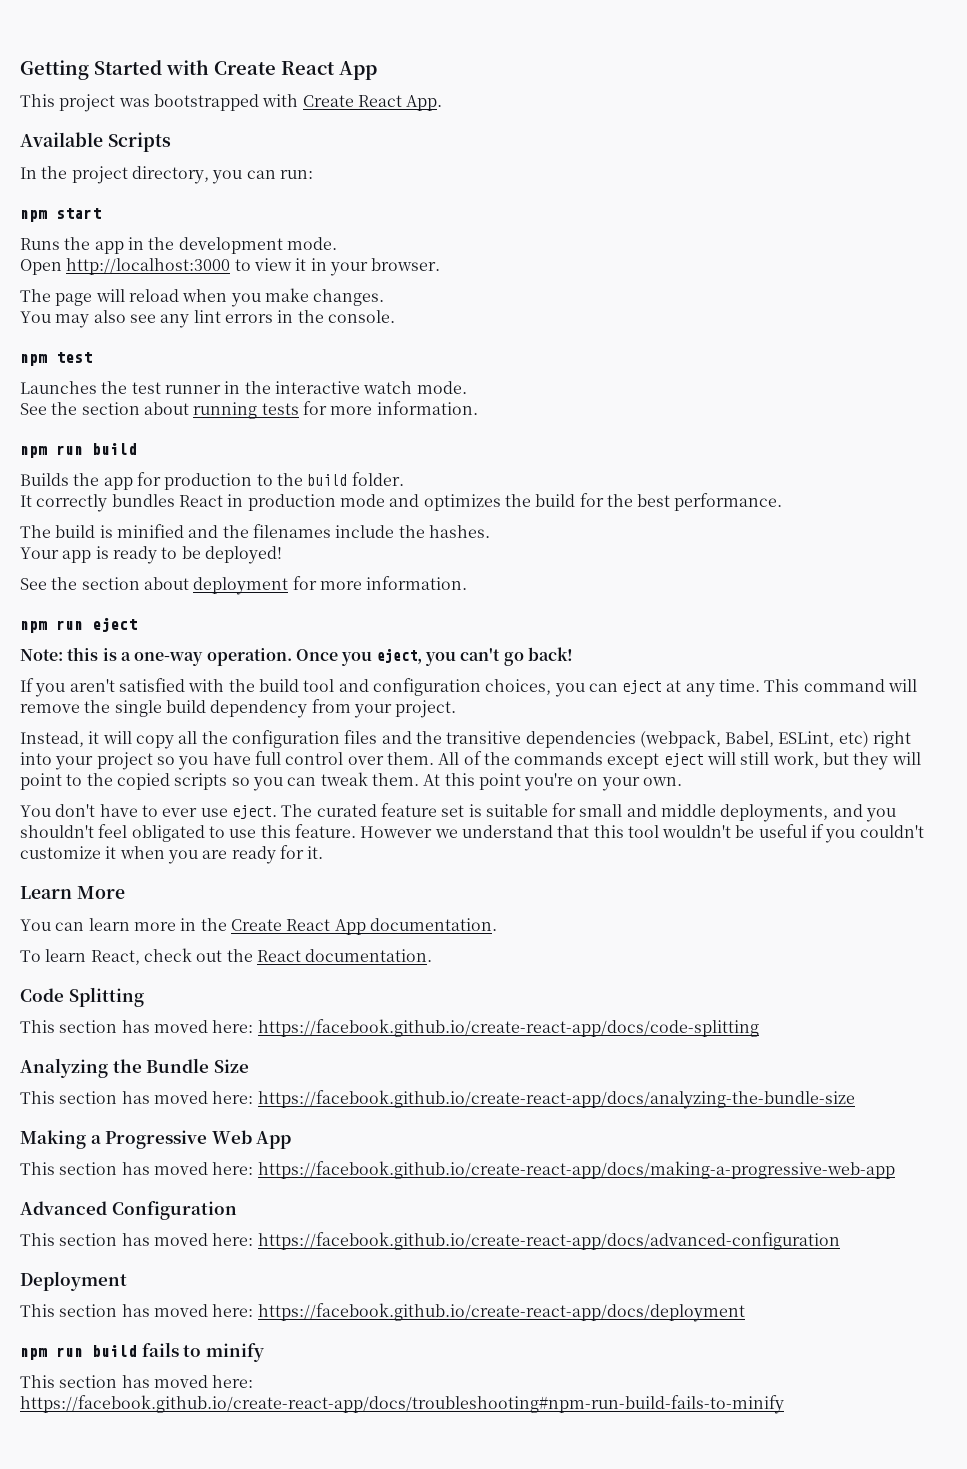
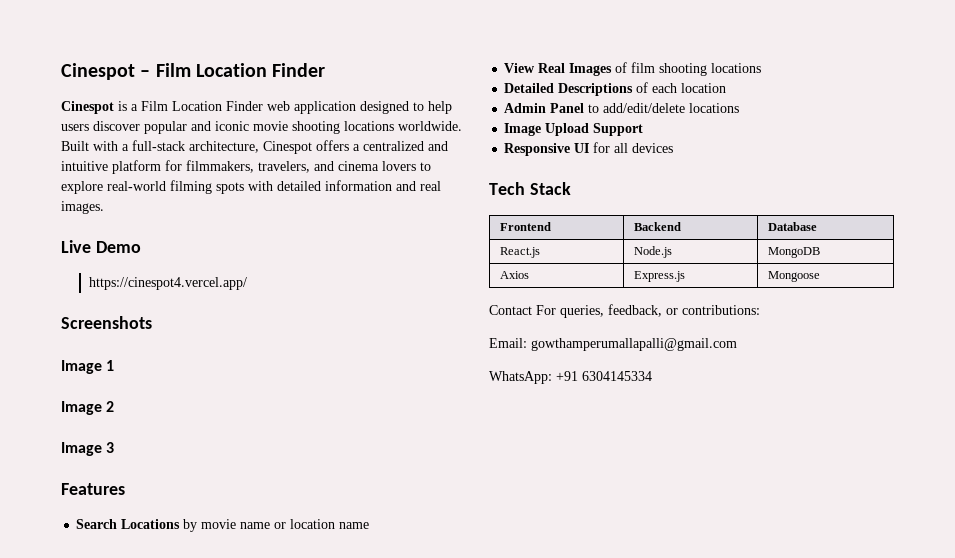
[20,60,377,80] [20,94,443,112] [20,132,171,152] [20,166,313,184] [20,208,101,222] [20,237,337,254] [20,258,441,276] [20,288,385,307] [20,310,395,328] [20,352,92,366] [20,381,467,394] [20,401,478,419] [20,443,137,458] [20,472,404,490] [20,493,783,512] [20,524,490,538] [20,546,282,564] [20,576,468,595] [20,617,137,633] [20,647,573,666] [20,678,918,697] [20,699,457,718] [20,730,912,749] [20,751,921,770] [20,772,683,791] [20,803,897,822] [20,824,924,843] [20,845,324,864] [20,886,125,899] [20,918,497,935] [20,948,433,965] [20,987,144,1007] [20,1019,759,1037] [20,1058,249,1078] [20,1090,855,1109] [20,1130,292,1149] [20,1161,895,1179] [20,1201,237,1220] [20,1232,840,1250] [20,1271,127,1291] [20,1303,745,1322] [20,1342,264,1362] [20,1375,254,1388] [20,1395,784,1414] Getting Started with Create React App // This project was bootstrapped with Create React App. // Available Scripts // In the project directory, you can run: // npm start // Runs the app in the development mode. // Open http://localhost:3000 to view it in your browser. // The page will reload when you make changes. // You may also see any lint errors in the console. // npm test // Launches the test runner in the interactive watch mode. // See the section about running tests for more information. // npm run build // Builds the app for production to the build folder. // It correctly bundles React in production mode and optimizes the build for the best performance. // The build is minified and the filenames include the hashes. // Your app is ready to be deployed! // See the section about deployment for more information. // npm run eject // Note: this is a one-way operation. Once you eject, you can't go back! // If you aren't satisfied with the build tool and configuration choices, you can eject at any time. This command will remove the single build dependency from your project. // Instead, it will copy all the configuration files and the transitive dependencies (webpack, Babel, ESLint, etc) right into your project so you have full control over them. All of the commands except eject will still work, but they will point to the copied scripts so you can tweak them. At this point you're on your own. // You don't have to ever use eject. The curated feature set is suitable for small and middle deployments, and you shouldn't feel obligated to use this feature. However we understand that this tool wouldn't be useful if you couldn't customize it when you are ready for it. // Learn More // You can learn more in the Create React App documentation. // To learn React, check out the React documentation. // Code Splitting // This section has moved here: https://facebook.github.io/create-react-app/docs/code-splitting // Analyzing the Bundle Size // This section has moved here: https://facebook.github.io/create-react-app/docs/analyzing-the-bundle-size // Making a Progressive Web App // This section has moved here: https://facebook.github.io/create-react-app/docs/making-a-progressive-web-app // Advanced Configuration // This section has moved here: https://facebook.github.io/create-react-app/docs/advanced-configuration // Deployment // This section has moved here: https://facebook.github.io/create-react-app/docs/deployment // npm run build fails to minify // This section has moved here: https://facebook.github.io/create-react-app/docs/troubleshooting#npm-run-build-fails-to-minify -> [61,63,326,80] [61,101,452,114] [61,121,462,134] [61,140,448,154] [61,160,431,174] [61,180,441,194] [61,201,104,214] [61,240,141,253] [88,277,247,290] [61,316,152,329] [61,360,115,374] [61,401,115,415] [61,442,115,456] [61,483,125,495] [76,519,370,532] [504,62,762,76] [504,82,727,96] [504,103,740,113] [504,123,644,136] [504,142,674,156] [489,182,571,195] [499,222,551,231] [633,222,681,231] [767,222,817,231] [499,247,540,258] [633,246,672,258] [767,247,820,258] [499,271,529,279] [633,271,685,282] [767,271,820,282] [489,304,760,318] [489,338,737,351] [489,371,652,384] Cinespot – Film Location Finder // Cinespot is a Film Location Finder web application designed to help users discover popular and iconic movie shooting locations worldwide. Built with a full-stack architecture, Cinespot offers a centralized and intuitive platform for filmmakers, travelers, and cinema lovers to explore real-world filming spots with detailed information and real images. // Live Demo // https://cinespot4.vercel.app/ // Screenshots // Image 1 // Image 2 // Image 3 // Features // Search Locations by movie name or location name // View Real Images of film shooting locations // Detailed Descriptions of each location // Admin Panel to add/edit/delete locations // Image Upload Support // Responsive UI for all devices // Tech Stack // Frontend | Backend | Database // React.js | Node.js | MongoDB // Axios | Express.js | Mongoose // Contact For queries, feedback, or contributions: // Email: gowthamperumallapalli@gmail.com // WhatsApp: +91 6304145334

